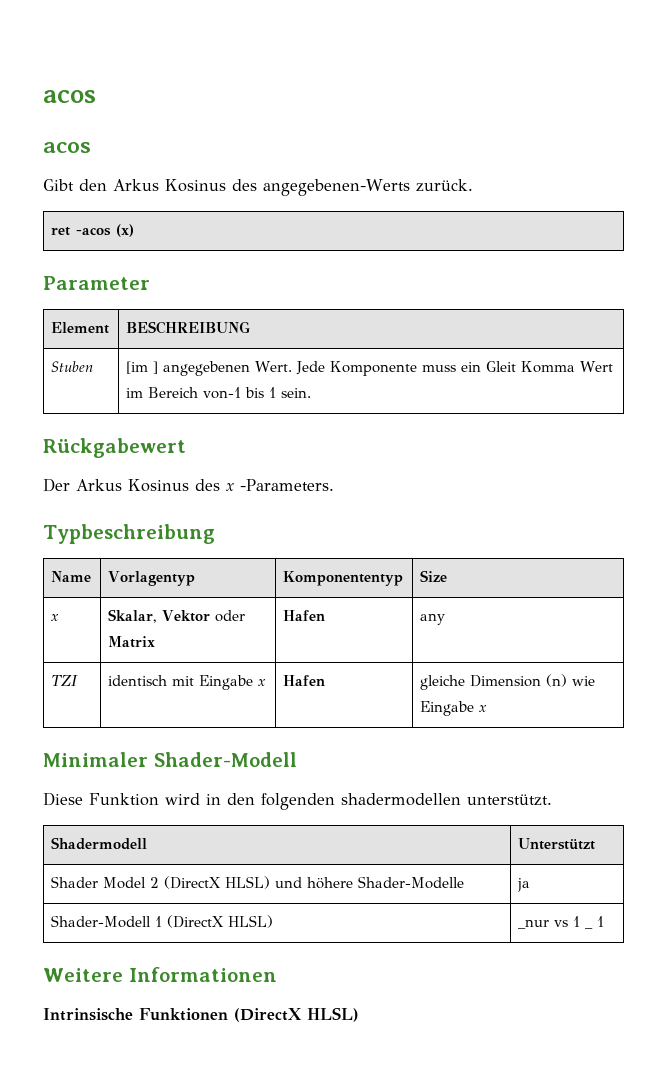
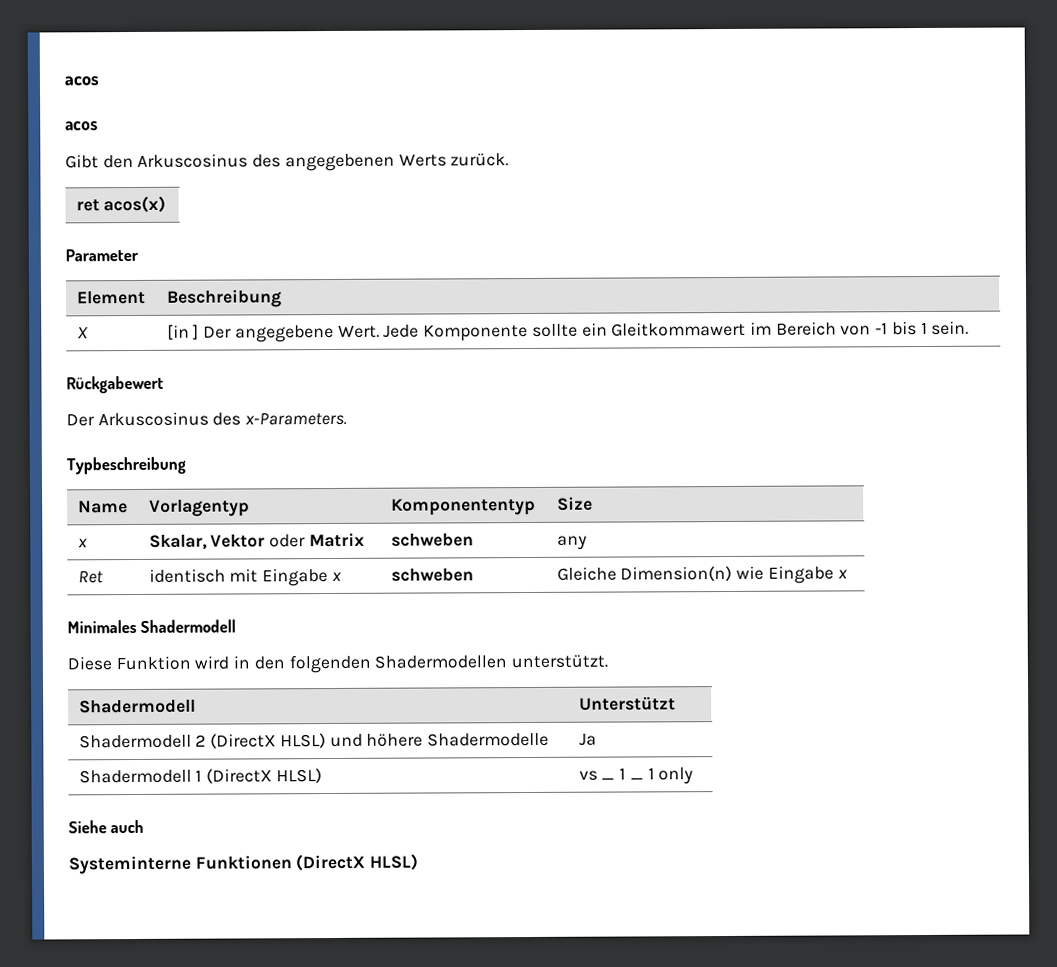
[113,179,410,196] Arkus Kosinus des angegebenen-Werts -> [137,153,447,172] Arkuscosinus des angegebenen Werts
[76,224,135,237] -acos (x) -> [103,195,167,214] acos(x)
[126,321,251,334] [51,361,94,372] [126,361,614,376] [126,387,242,399] BESCHREIBUNG // Stuben | [im ] angegebenen Wert. Jede Komponente muss ein Gleit Komma Wert im Bereich von-1 -> [166,289,282,308] [76,327,89,339] [166,321,889,343] Beschreibung // X | [in ] Der angegebene Wert. Jede Komponente sollte ein Gleitkommawert im Bereich von -1
[76,479,334,492] Arkus Kosinus des x -Parameters. -> [97,411,348,427] Arkuscosinus des x-Parameters.
[283,610,326,621] Hafen -> [390,533,474,547] schweben
[51,675,79,686] TZI -> [77,571,104,584] Ret
[283,675,326,686] [420,674,568,690] Hafen | gleiche Dimension (n) -> [390,568,474,582] [556,565,733,582] schweben | Gleiche Dimension(n)
[43,752,297,767] Minimaler Shader-Modell -> [67,619,237,634] Minimales Shadermodell
[341,793,461,806] shadermodellen -> [374,655,508,669] Shadermodellen
[51,876,147,889] Shader Model -> [78,734,192,749] Shadermodell
[358,876,465,889] [517,878,531,892] [51,915,152,928] Shader-Modelle | ja // Shader-Modell -> [427,732,550,747] [578,733,597,746] [78,769,192,784] Shadermodelle | Ja // Shadermodell
[518,919,569,929] _nur vs -> [578,770,616,781] vs _
[43,967,277,982] [43,1008,133,1021] // Weitere Informationen // Intrinsische -> [658,767,694,785] [68,819,145,834] [68,855,191,875] only // Siehe auch // Systeminterne

